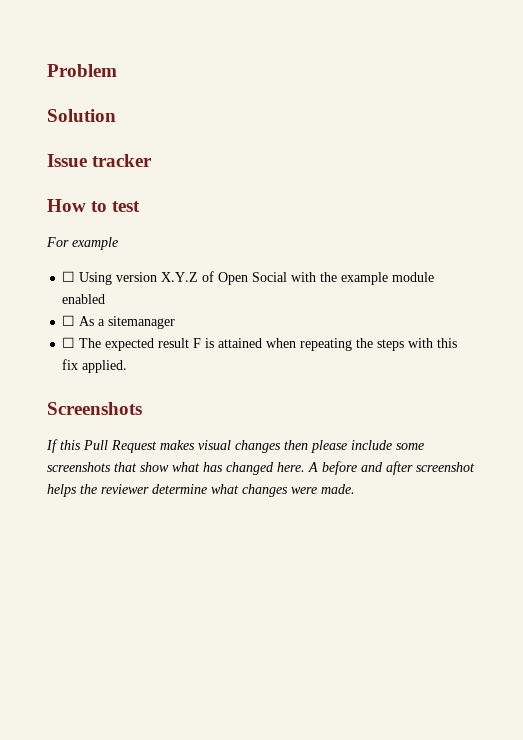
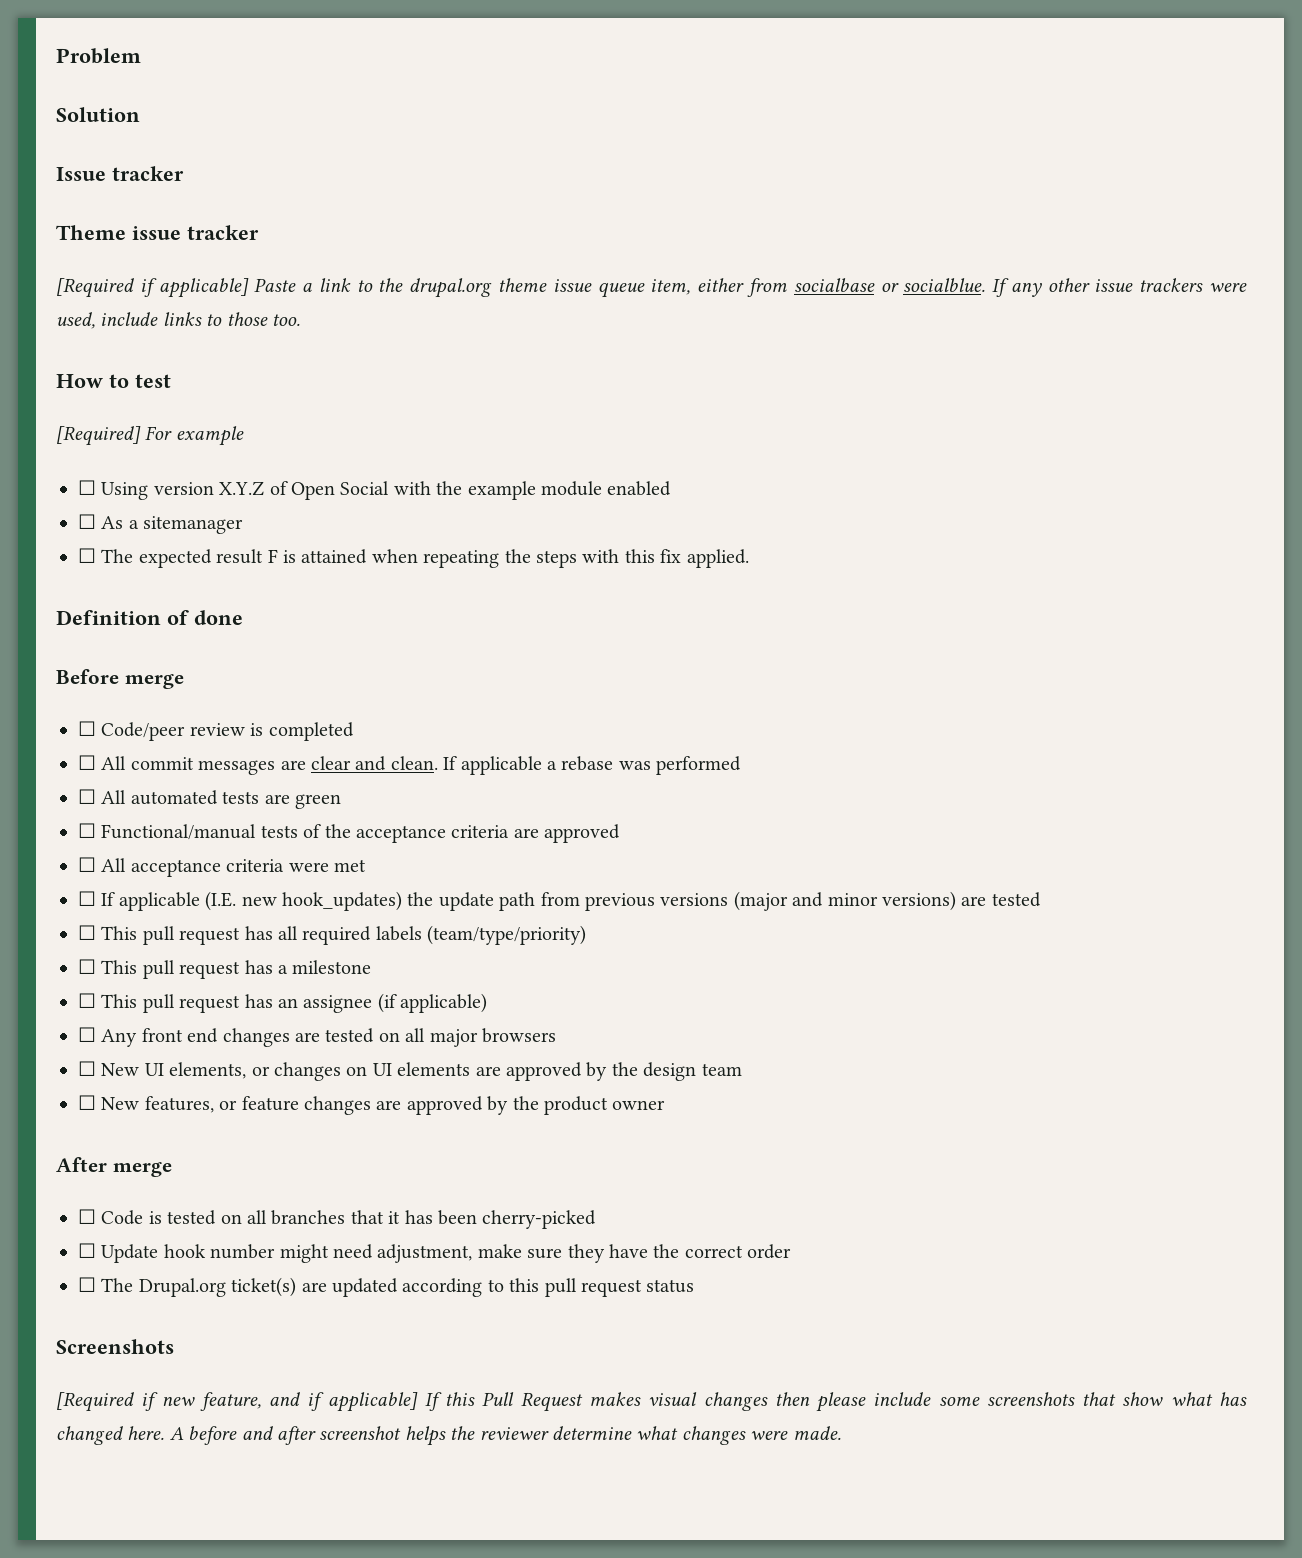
(153, 160) none -> [56,225,259,240] [56,278,1247,298] [56,312,300,329] // Theme issue tracker // [Required if applicable] Paste a link to the drupal.org theme issue queue item, either from socialbase or socialblue. If any other issue trackers were used, include links to those too.
(141, 206) none -> [56,426,141,446] [Required]
[47,402,142,415] Screenshots // -> [56,610,243,625] [56,669,184,689] [78,721,354,741] [78,755,742,775] [78,789,341,809] [78,823,621,843] [78,857,366,877] [78,891,1041,911] [78,925,587,945] [78,959,372,979] [78,993,488,1013] [78,1027,556,1047] [78,1061,742,1081] [78,1095,666,1115] [56,1157,172,1177] [78,1209,597,1229] [78,1243,792,1263] [78,1277,695,1297] [56,1339,174,1354] [56,1392,418,1412] Definition of done // Before merge // ☐ Code/peer review is completed // ☐ All commit messages are clear and clean. If applicable a rebase was performed // ☐ All automated tests are green // ☐ Functional/manual tests of the acceptance criteria are approved // ☐ All acceptance criteria were met // ☐ If applicable (I.E. new hook_updates) the update path from previous versions (major and minor versions) are tested // ☐ This pull request has all required labels (team/type/priority) // ☐ This pull request has a milestone // ☐ This pull request has an assignee (if applicable) // ☐ Any front end changes are tested on all major browsers // ☐ New UI elements, or changes on UI elements are approved by the design team // ☐ New features, or feature changes are approved by the product owner // After merge // ☐ Code is tested on all branches that it has been cherry-picked // ☐ Update hook number might need adjustment, make sure they have the correct order // ☐ The Drupal.org ticket(s) are updated according to this pull request status // Screenshots // [Required if new feature, and if applicable]

